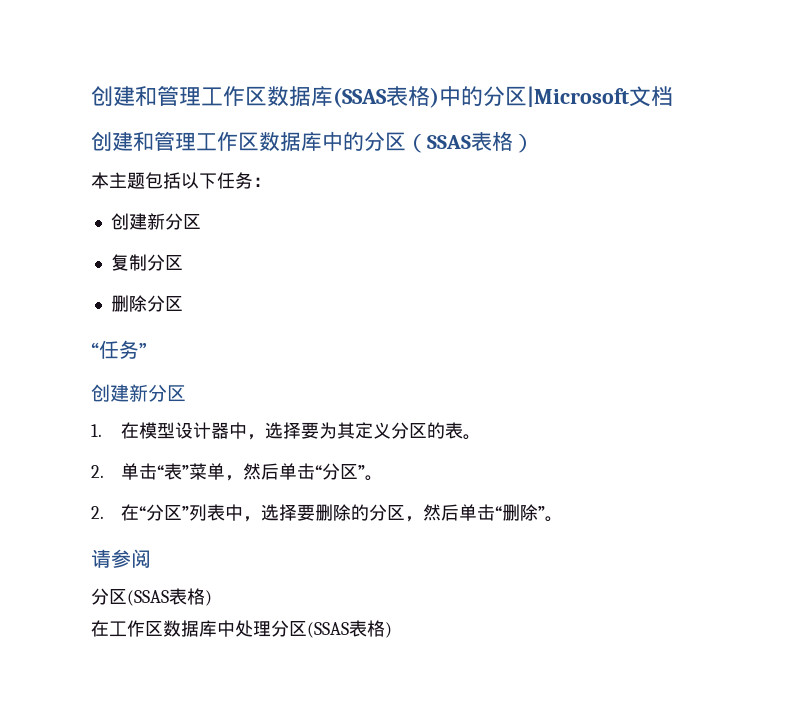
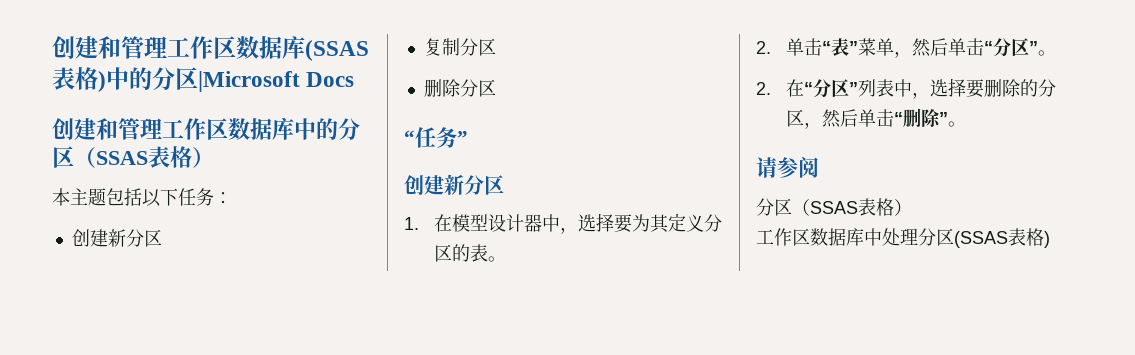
[629,86,673,107] 文档 -> [306,72,355,87] Docs
[127,588,212,606] [91,620,109,637] (SSAS表格) // 在 -> [792,198,912,216] （SSAS表格） //

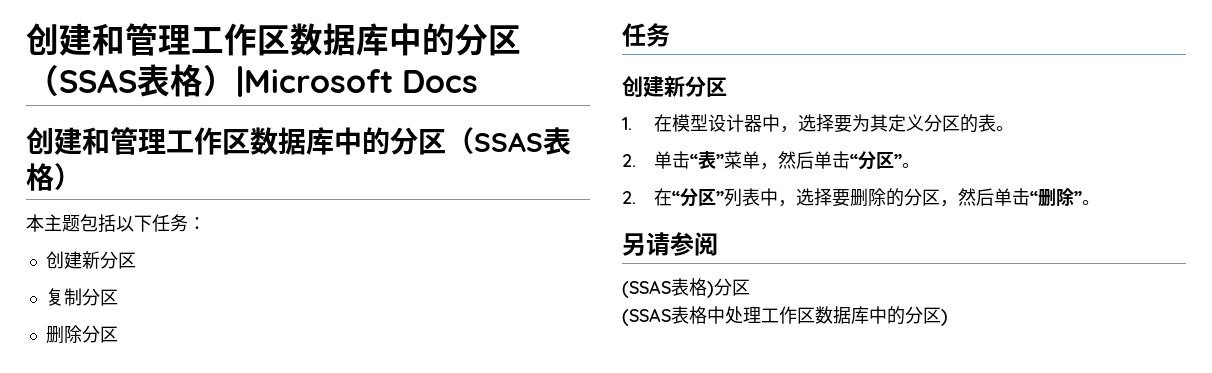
[52,36,369,61] [52,67,198,92] 创建和管理工作区数据库(SSAS表格)中的分区 -> [26,23,521,56] [26,64,236,97] 创建和管理工作区数据库中的分区（SSAS表格）
[404,127,468,148] “任务” -> [622,23,670,47] 任务
(966, 124) none -> [622,233,646,256] 另
[756,198,912,216] [756,228,1044,248] 分区（SSAS表格） // 工作区数据库中处理分区(SSAS表格 -> [622,278,750,298] [622,306,941,326] (SSAS表格)分区 // (SSAS表格中处理工作区数据库中的分区

